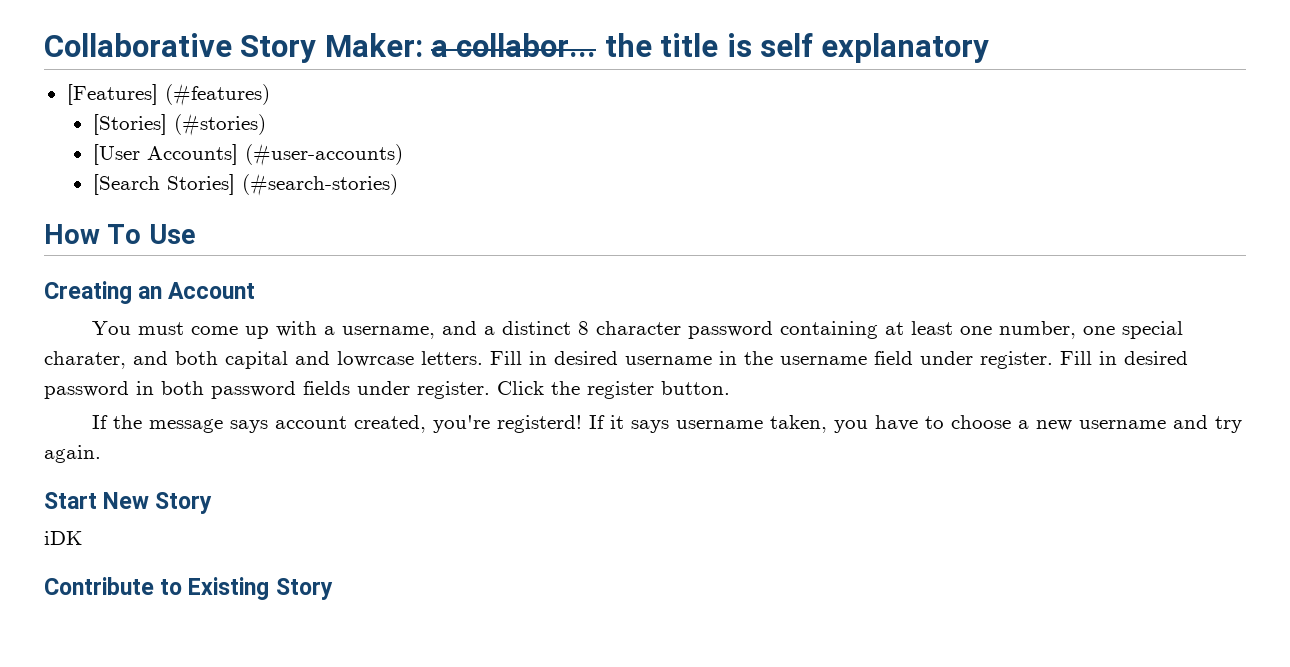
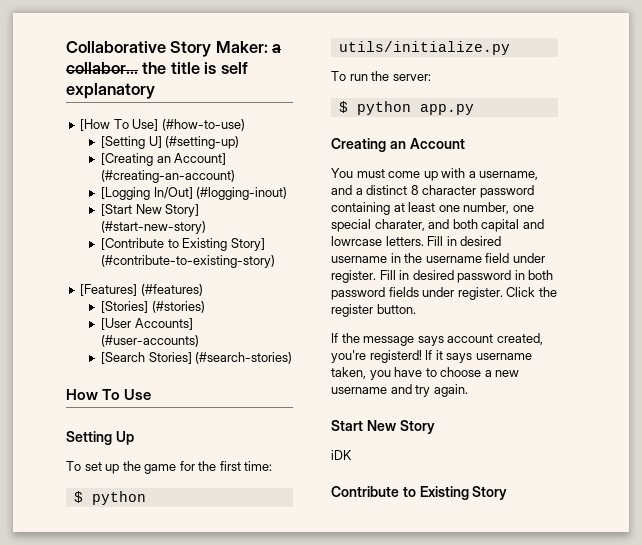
(990, 48) none -> [80,119,245,131] [101,136,240,149] [101,153,227,166] [101,170,236,183] [101,187,288,200] [101,204,200,217] [101,221,207,234] [101,238,265,251] [101,255,276,268] // [How To Use] (#how-to-use) // [Setting U] (#setting-up) // [Creating an Account] (#creating-an-account) // [Logging In/Out] (#logging-inout) // [Start New Story] (#start-new-story) // [Contribute to Existing Story] (#contribute-to-existing-story)
(195, 234) none -> [66,431,134,445] [66,461,273,474] [73,491,146,505] [338,41,510,55] [331,71,431,81] [338,101,474,115] // Setting Up // To set up the game for the first time: // $ python utils/initialize.py // To run the server: // $ python app.py

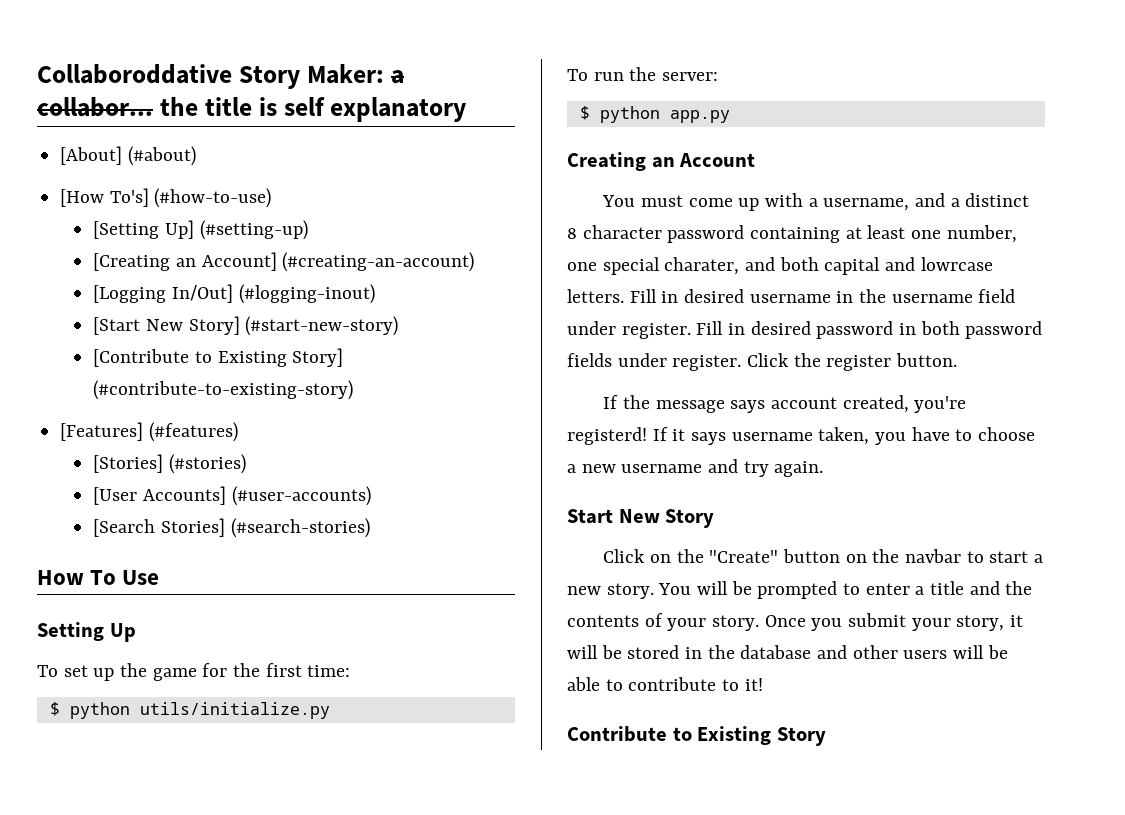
[66,41,166,53] Collaborative -> [37,64,232,84] Collaboroddative
(155, 91) none -> [60,146,196,166] // [About] (#about)
[113,119,159,131] To Use] -> [109,188,149,207] To's]
[148,136,162,148] U] -> [164,220,194,239] Up]
[331,450,352,460] iDK -> [603,549,1044,563] [567,581,1033,599] [567,613,1024,631] [567,645,1008,659] [567,677,763,691] Click on the "Create" button on the navbar to start a new story. You will be prompted to enter a title and the contents of your story. Once you submit your story, it will be stored in the database and other users will be able to contribute to it!

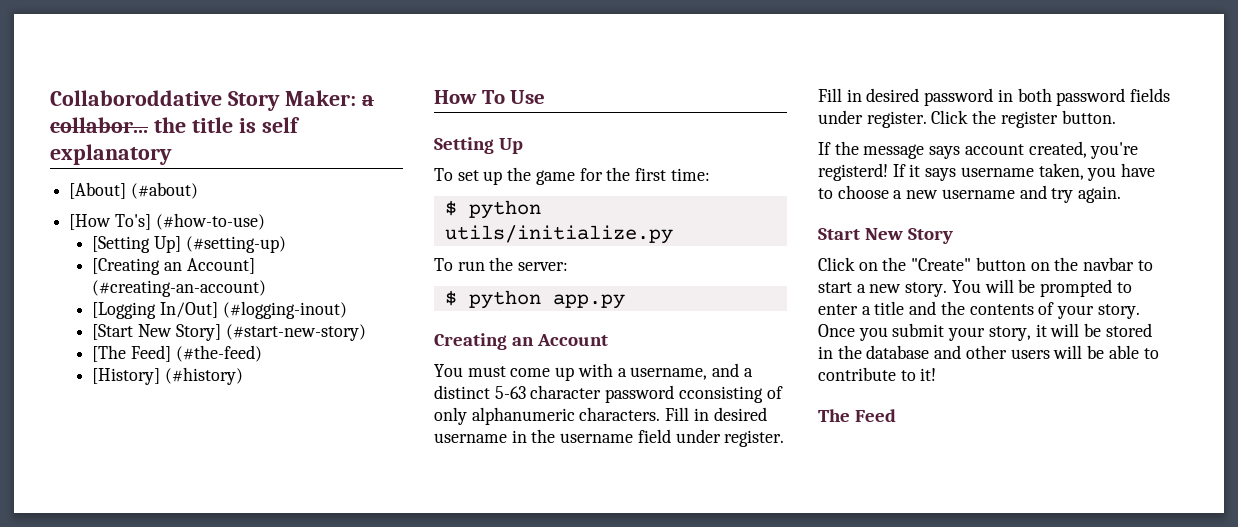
[93,348,344,367] [93,380,354,400] [60,422,238,442] [93,454,246,474] [93,486,371,506] [93,518,370,538] [Contribute to Existing Story] (#contribute-to-existing-story) // [Features] (#features) // [Stories] (#stories) // [User Accounts] (#user-accounts) // [Search Stories] (#search-stories) -> [92,345,262,362] [92,367,244,385] [The Feed] (#the-feed) // [History] (#history)
[567,228,577,239] 8 -> [494,386,526,399] 5-63
[750,225,1017,243] [567,257,993,275] [567,289,624,303] containing at least one number, one special charater, and both capital and lowrcase letters. -> [678,386,783,403] [434,407,661,425] cconsisting of only alphanumeric characters.
[567,726,826,746] Contribute to Existing Story -> [818,409,897,422] The Feed

